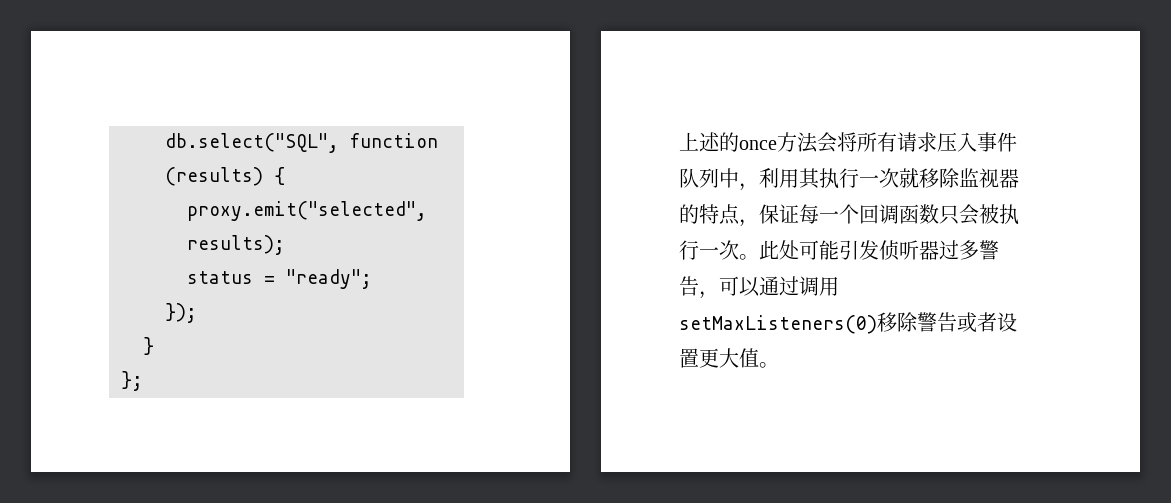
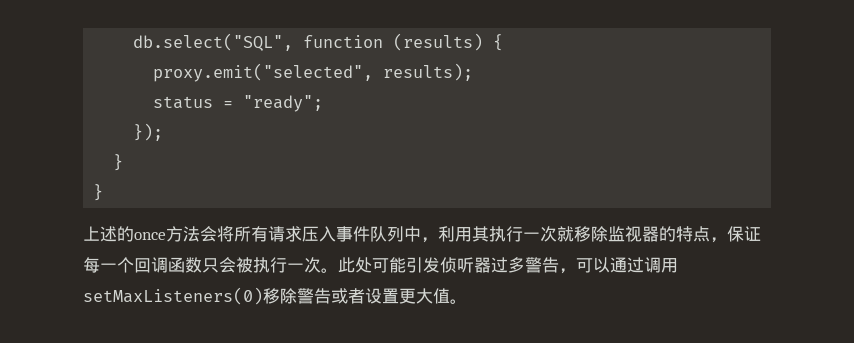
[121,371,143,391] }; -> [93,184,104,201] }

